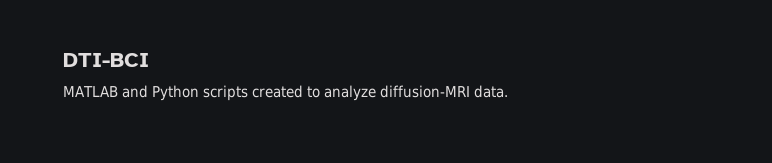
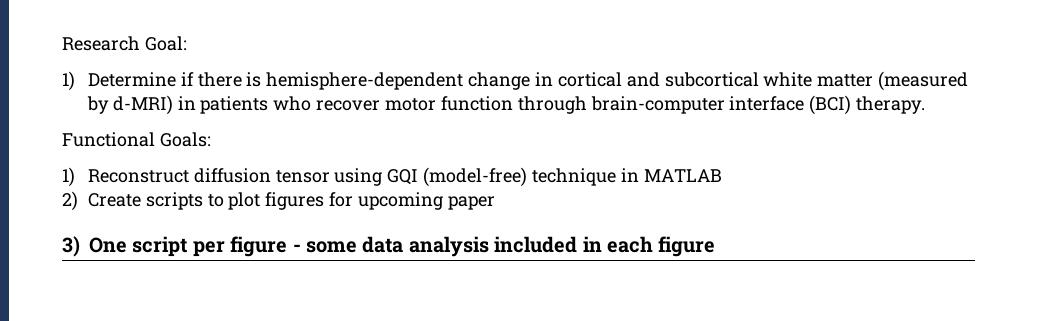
[63,53,149,67] [63,85,508,101] DTI-BCI // MATLAB and Python scripts created to analyze diffusion-MRI data. -> [62,36,187,51] [62,71,969,91] [86,95,926,115] [62,132,211,147] [62,167,722,187] [62,191,495,211] [62,236,716,257] Research Goal: // 1) Determine if there is hemisphere-dependent change in cortical and subcortical white matter (measured by d-MRI) in patients who recover motor function through brain-computer interface (BCI) therapy. // Functional Goals: // 1) Reconstruct diffusion tensor using GQI (model-free) technique in MATLAB // 2) Create scripts to plot figures for upcoming paper // 3) One script per figure - some data analysis included in each figure

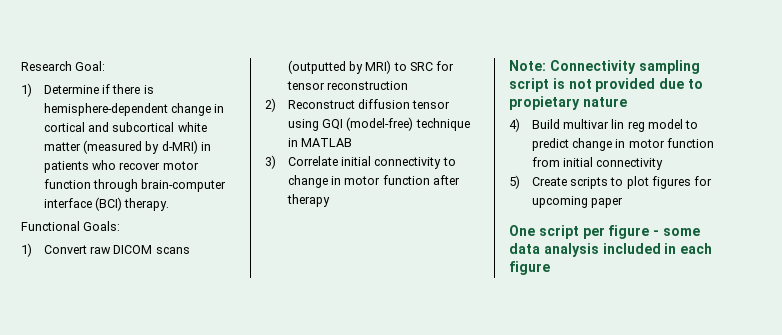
(75, 177) none -> [43,245,190,254] [287,60,455,74] [286,81,408,90] [265,98,276,112] Convert raw DICOM scans (outputted by MRI) to SRC for tensor reconstruction // 2)
[62,191,78,211] 2) -> [265,155,456,169] [287,175,461,188] [286,194,330,207] [509,60,700,74] [509,78,703,92] [509,96,627,110] [509,118,699,132] [531,138,715,151] [531,157,664,170] [509,175,520,189] 3) Correlate initial connectivity to change in motor function after therapy // Note: Connectivity sampling script is not provided due to propietary nature // 4) Build multivar lin reg model to predict change in motor function from initial connectivity // 5)
[62,236,80,257] 3) -> (623, 202) none

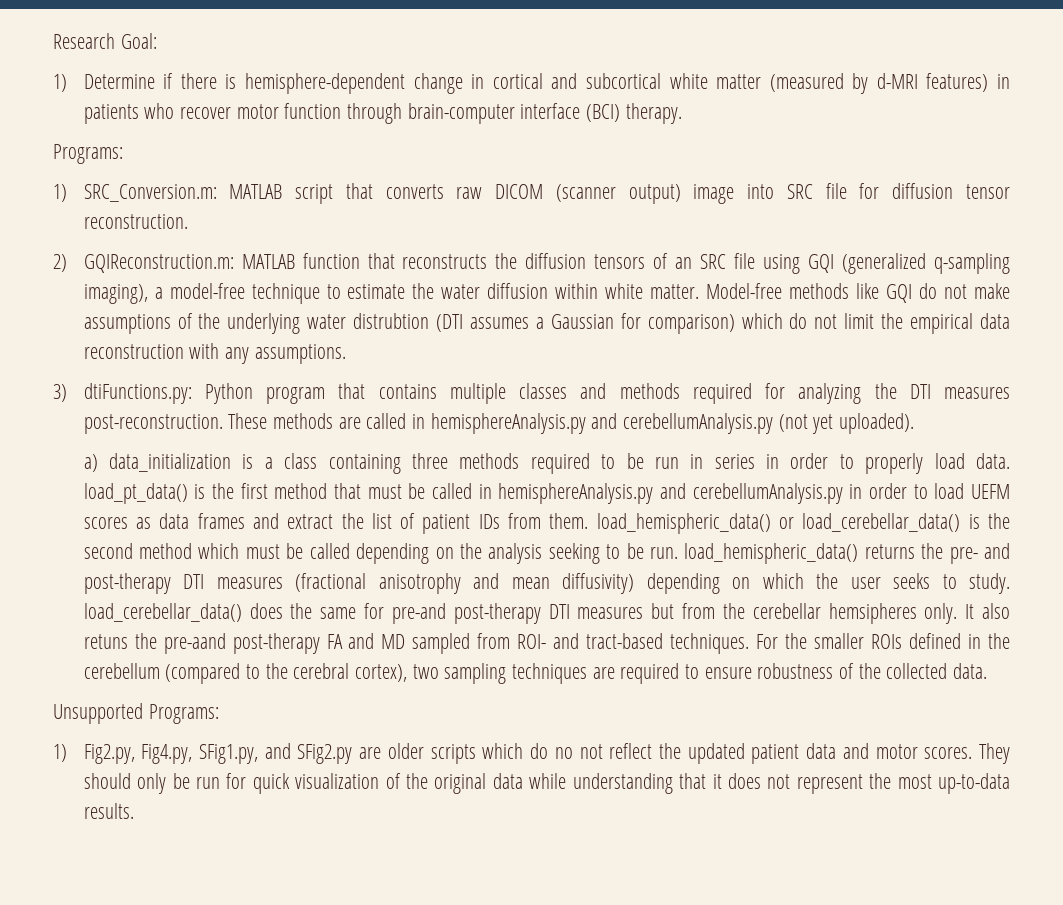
[161,140,198,154] d-MRI) -> [876,73,989,92] d-MRI features)
[21,221,121,231] [21,243,190,257] [287,60,455,74] [286,81,408,90] [265,98,451,112] [287,117,470,131] [287,138,352,147] [265,155,456,169] [287,175,461,188] [286,194,330,207] [509,60,700,74] [509,78,703,92] [509,96,627,110] [509,118,699,132] [531,138,715,151] [531,157,664,170] [509,175,713,189] [531,196,623,208] [509,225,700,239] [509,243,713,257] [509,261,550,275] Functional Goals: // 1) Convert raw DICOM scans (outputted by MRI) to SRC for tensor reconstruction // 2) Reconstruct diffusion tensor using GQI (model-free) technique in MATLAB // 3) Correlate initial connectivity to change in motor function after therapy // Note: Connectivity sampling script is not provided due to propietary nature // 4) Build multivar lin reg model to predict change in motor function from initial connectivity // 5) Create scripts to plot figures for upcoming paper // One script per figure - some data analysis included in each figure -> [53,144,123,164] [53,183,1010,204] [83,214,188,229] [53,253,1011,274] [83,283,1011,304] [83,313,1011,334] [83,343,346,364] [53,383,1011,404] [83,413,915,434] [83,453,1010,474] [83,483,1010,504] [83,513,1011,534] [83,543,1010,564] [83,573,1011,594] [83,603,1010,624] [83,633,1010,654] [83,663,988,684] [53,703,219,724] [53,743,1010,764] [83,773,1010,794] [83,803,134,819] Programs: // 1) SRC_Conversion.m: MATLAB script that converts raw DICOM (scanner output) image into SRC file for diffusion tensor reconstruction. // 2) GQIReconstruction.m: MATLAB function that reconstructs the diffusion tensors of an SRC file using GQI (generalized q-sampling imaging), a model-free technique to estimate the water diffusion within white matter. Model-free methods like GQI do not make assumptions of the underlying water distrubtion (DTI assumes a Gaussian for comparison) which do not limit the empirical data reconstruction with any assumptions. // 3) dtiFunctions.py: Python program that contains multiple classes and methods required for analyzing the DTI measures post-reconstruction. These methods are called in hemisphereAnalysis.py and cerebellumAnalysis.py (not yet uploaded). // a) data_initialization is a class containing three methods required to be run in series in order to properly load data. load_pt_data() is the first method that must be called in hemisphereAnalysis.py and cerebellumAnalysis.py in order to load UEFM scores as data frames and extract the list of patient IDs from them. load_hemispheric_data() or load_cerebellar_data() is the second method which must be called depending on the analysis seeking to be run. load_hemispheric_data() returns the pre- and post-therapy DTI measures (fractional anisotrophy and mean diffusivity) depending on which the user seeks to study. load_cerebellar_data() does the same for pre-and post-therapy DTI measures but from the cerebellar hemsipheres only. It also retuns the pre-aand post-therapy FA and MD sampled from ROI- and tract-based techniques. For the smaller ROIs defined in the cerebellum (compared to the cerebral cortex), two sampling techniques are required to ensure robustness of the collected data. // Unsupported Programs: // 1) Fig2.py, Fig4.py, SFig1.py, and SFig2.py are older scripts which do no not reflect the updated patient data and motor scores. They should only be run for quick visualization of the original data while understanding that it does not represent the most up-to-data results.

